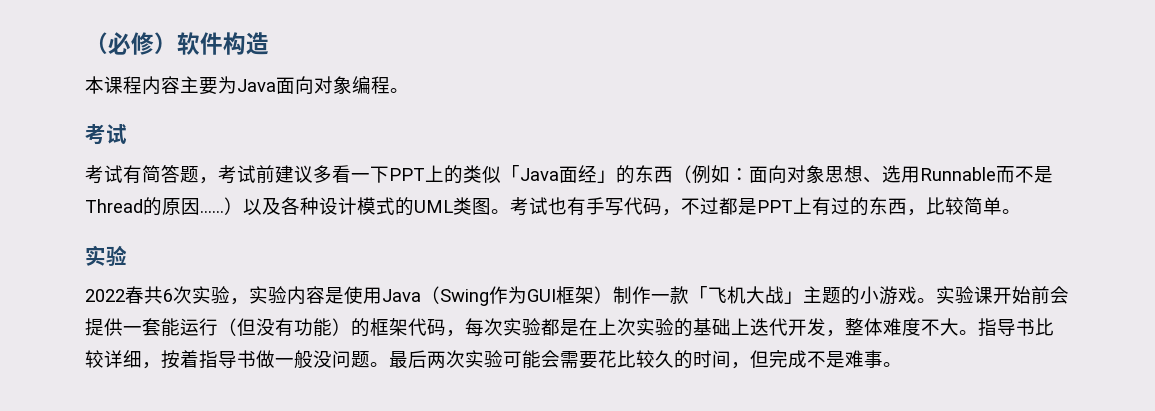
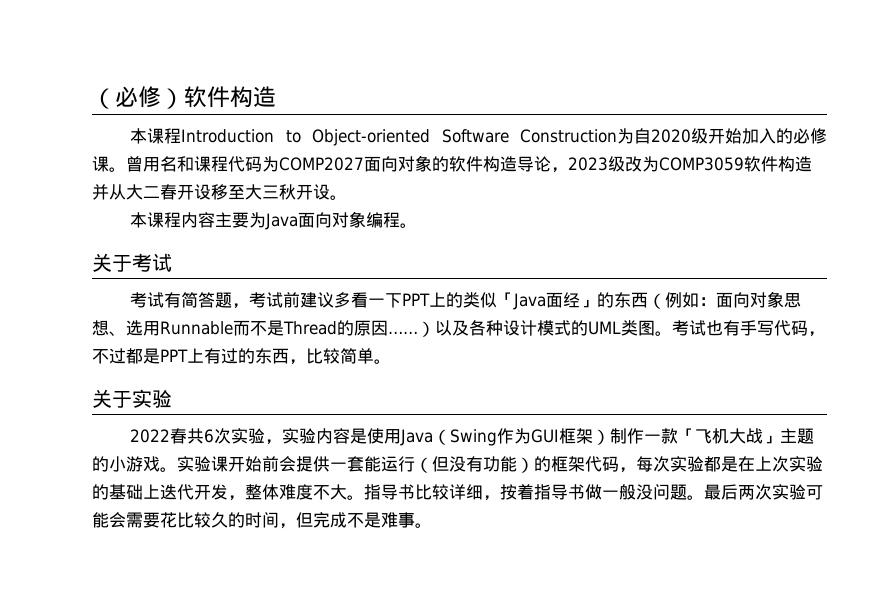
(269, 43) none -> [130,128,827,146] [92,155,812,173] [92,184,347,200] // 本课程Introduction to Object-oriented Software Construction为自2020级开始加入的必修课。曾用名和课程代码为COMP2027面向对象的软件构造导论，2023级改为COMP3059软件构造并从大二春开设移至大三秋开设。
(409, 90) none -> [92,253,132,272] 关于
(1021, 211) none -> [92,389,132,408] 关于

